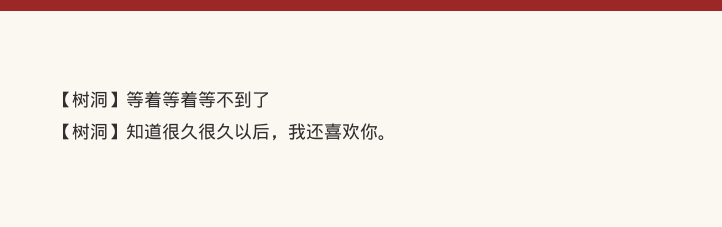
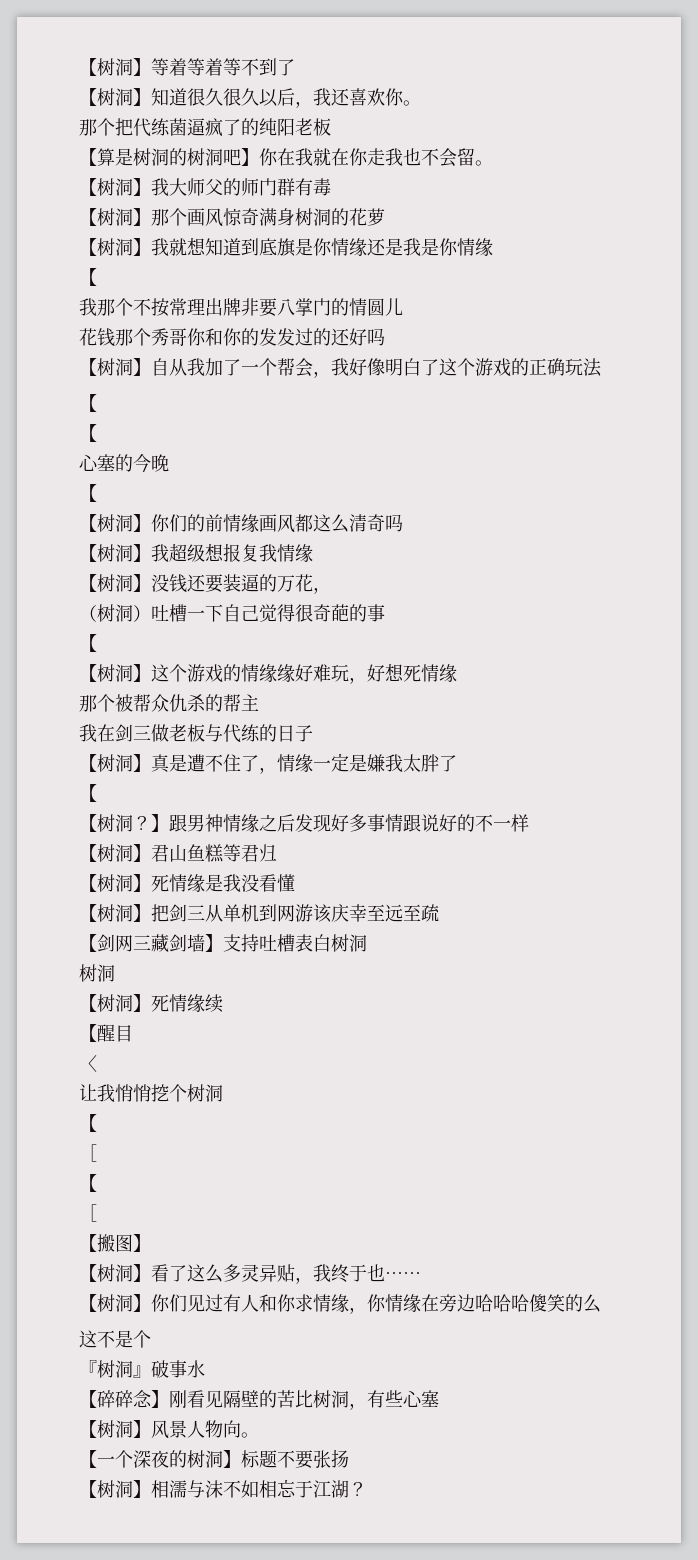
(396, 138) none -> [79,118,331,137] [79,148,493,167] [79,178,331,196] [79,208,385,227] [79,237,493,257] [79,268,97,286] [79,298,403,317] [79,328,385,347] [79,358,602,378] [79,394,97,412] [79,424,97,442] [79,454,169,473] [79,484,97,502] [79,514,403,533] [79,543,313,562] [79,574,331,594] [79,604,385,622] [79,634,97,652] [79,663,457,684] [79,694,259,712] [79,724,313,743] [79,753,457,774] [79,784,97,802] [79,814,529,832] [79,844,277,863] [79,874,295,892] [79,904,440,923] [79,934,367,952] [79,964,115,982] [79,994,223,1013] [79,1024,133,1042] [79,1055,97,1072] [79,1084,223,1102] [79,1114,97,1132] [79,1144,97,1162] [79,1174,97,1192] [79,1204,97,1222] [79,1234,151,1252] [79,1264,421,1284] [79,1294,601,1314] [79,1330,151,1348] [79,1360,205,1378] [79,1390,439,1410] [79,1420,259,1439] [79,1449,349,1469] [79,1479,367,1498] // 那个把代练菌逼疯了的纯阳老板 // 【算是树洞的树洞吧】你在我就在你走我也不会留。 // 【树洞】我大师父的师门群有毒 // 【树洞】那个画风惊奇满身树洞的花萝 // 【树洞】我就想知道到底旗是你情缘还是我是你情缘 // 【 // 我那个不按常理出牌非要八掌门的情圆儿 // 花钱那个秀哥你和你的发发过的还好吗 // 【树洞】自从我加了一个帮会，我好像明白了这个游戏的正确玩法 // 【 // 【 // 心塞的今晚 // 【 // 【树洞】你们的前情缘画风都这么清奇吗 // 【树洞】我超级想报复我情缘 // 【树洞】没钱还要装逼的万花， // （树洞）吐槽一下自己觉得很奇葩的事 // 【 // 【树洞】这个游戏的情缘缘好难玩，好想死情缘 // 那个被帮众仇杀的帮主 // 我在剑三做老板与代练的日子 // 【树洞】真是遭不住了，情缘一定是嫌我太胖了 // 【 // 【树洞？】跟男神情缘之后发现好多事情跟说好的不一样 // 【树洞】君山鱼糕等君归 // 【树洞】死情缘是我没看懂 // 【树洞】把剑三从单机到网游该庆幸至远至疏 // 【剑网三藏剑墙】支持吐槽表白树洞 // 树洞 // 【树洞】死情缘续 // 【醒目 // 〈 // 让我悄悄挖个树洞 // 【 // ［ // 【 // ［ // 【搬图】 // 【树洞】看了这么多灵异贴，我终于也…… // 【树洞】你们见过有人和你求情缘，你情缘在旁边哈哈哈傻笑的么 // 这不是个 // 『树洞』破事水 // 【碎碎念】刚看见隔壁的苦比树洞，有些心塞 // 【树洞】风景人物向。 // 【一个深夜的树洞】标题不要张扬 // 【树洞】相濡与沫不如相忘于江湖？

